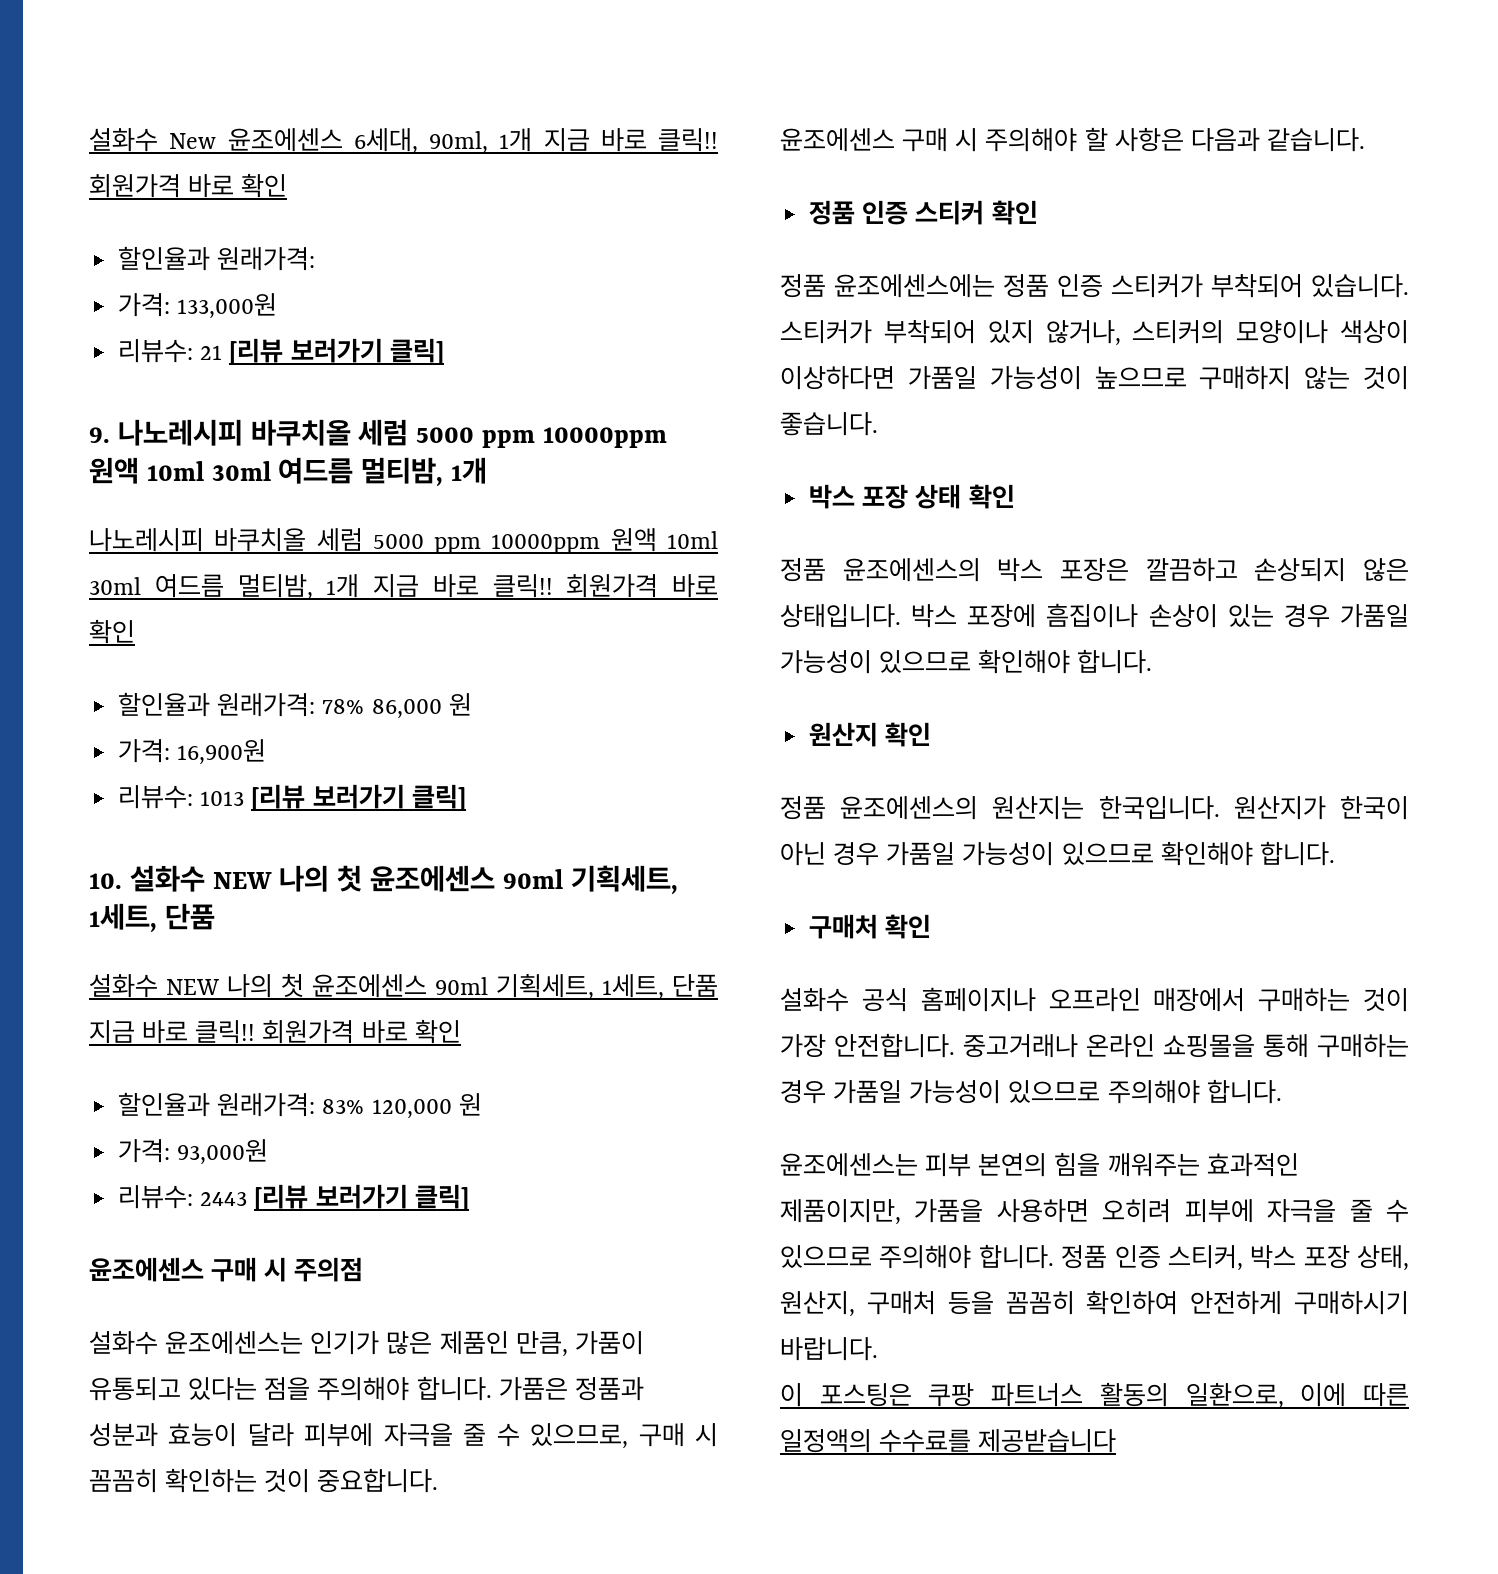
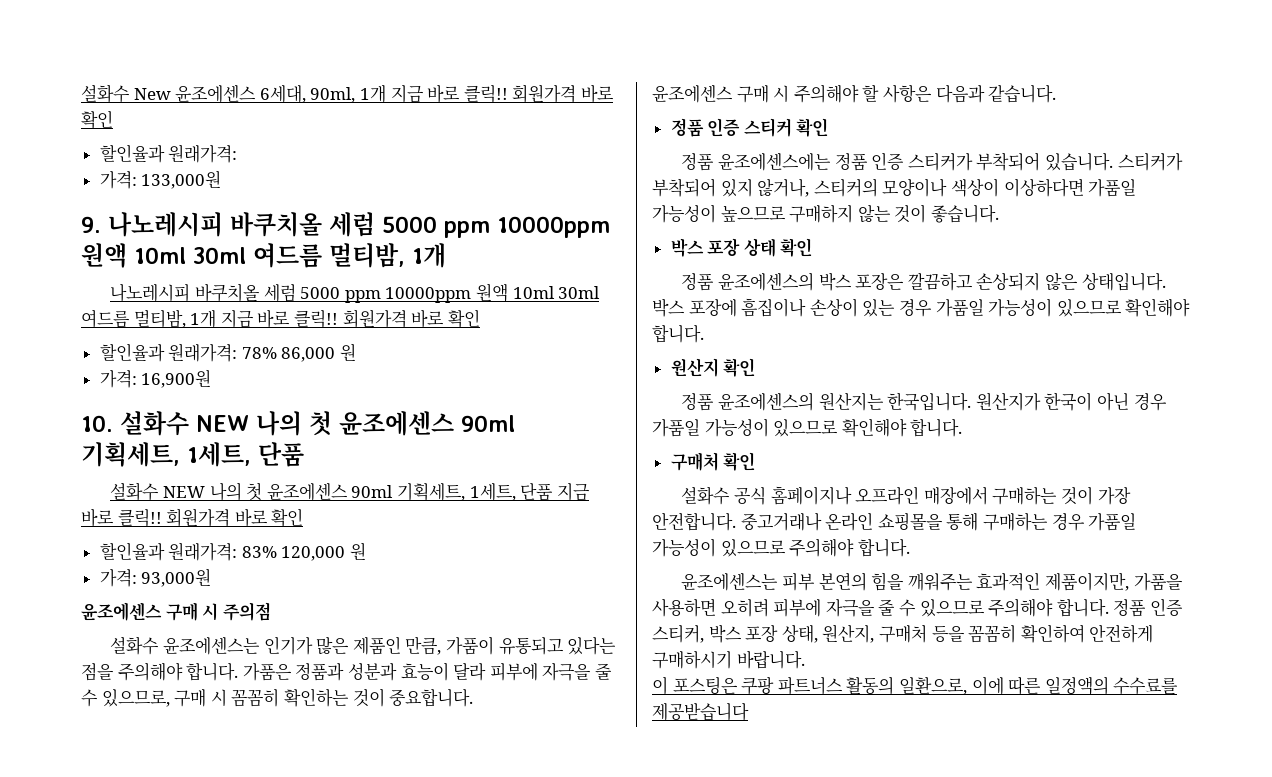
[118,338,444,365] // 리뷰수: 21 [리뷰 보러가기 클릭] -> (222, 179) none
[118,784,466,811] // 리뷰수: 1013 [리뷰 보러가기 클릭] -> (212, 378) none
[118,1184,469,1211] // 리뷰수: 2443 [리뷰 보러가기 클릭] -> (212, 577) none

